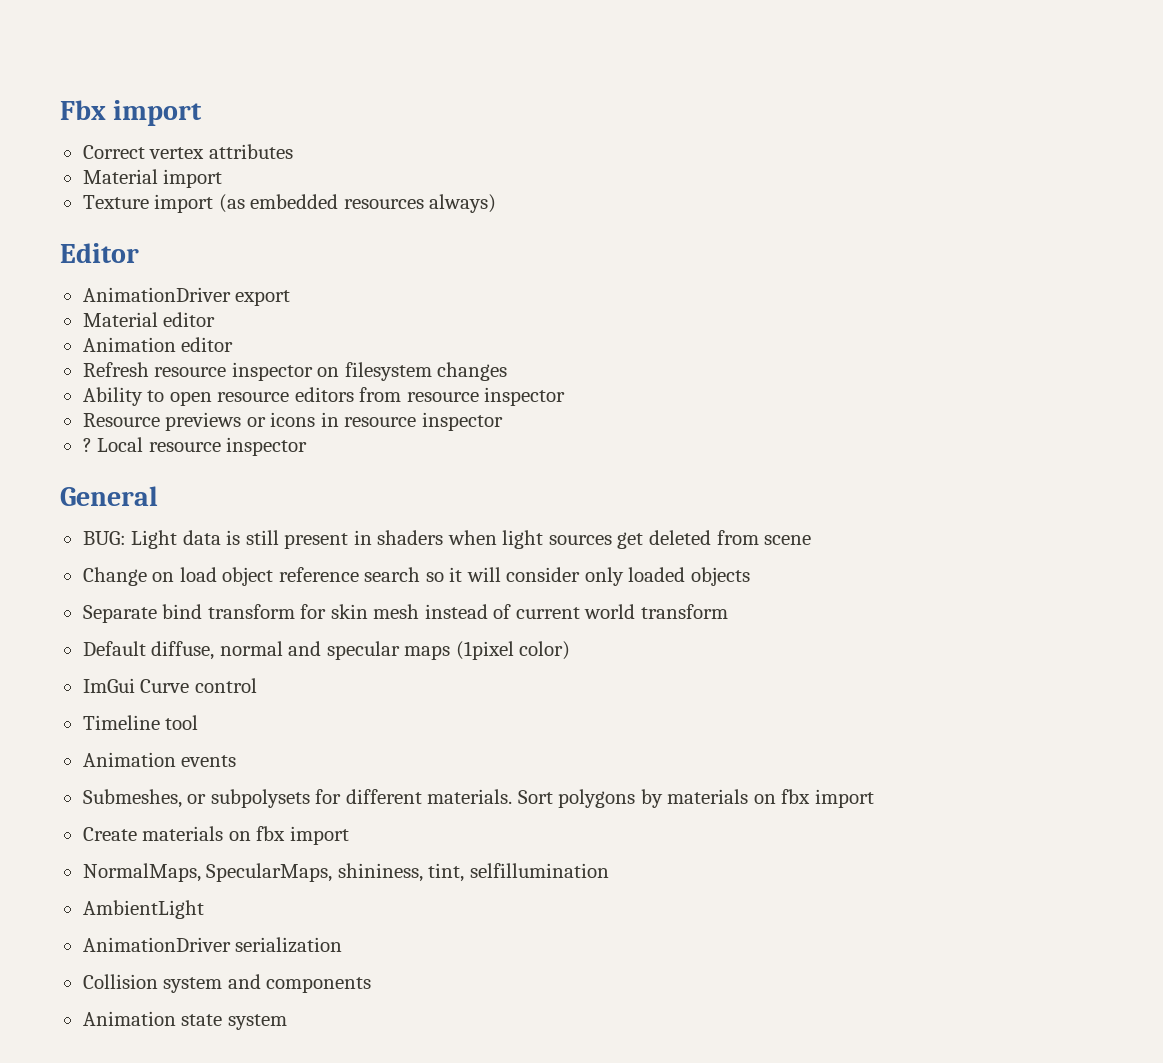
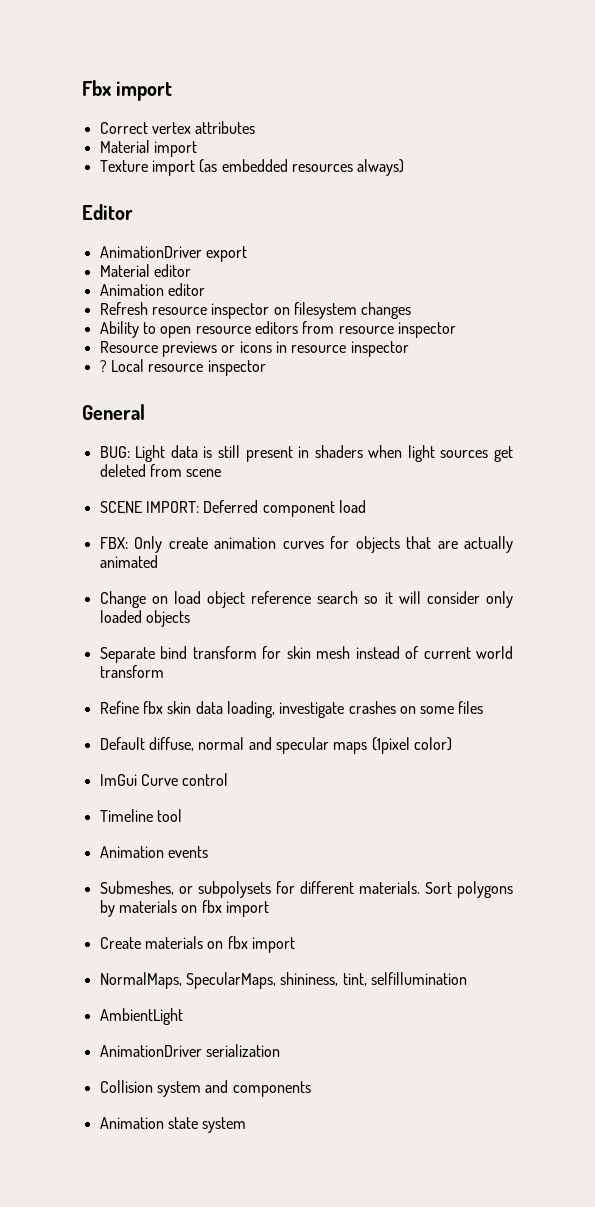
(812, 540) none -> [99,500,366,517] [99,536,513,553] [99,555,158,568] // SCENE IMPORT: Deferred component load // FBX: Only create animation curves for objects that are actually animated
(728, 611) none -> [99,701,484,718] // Refine fbx skin data loading, investigate crashes on some files

